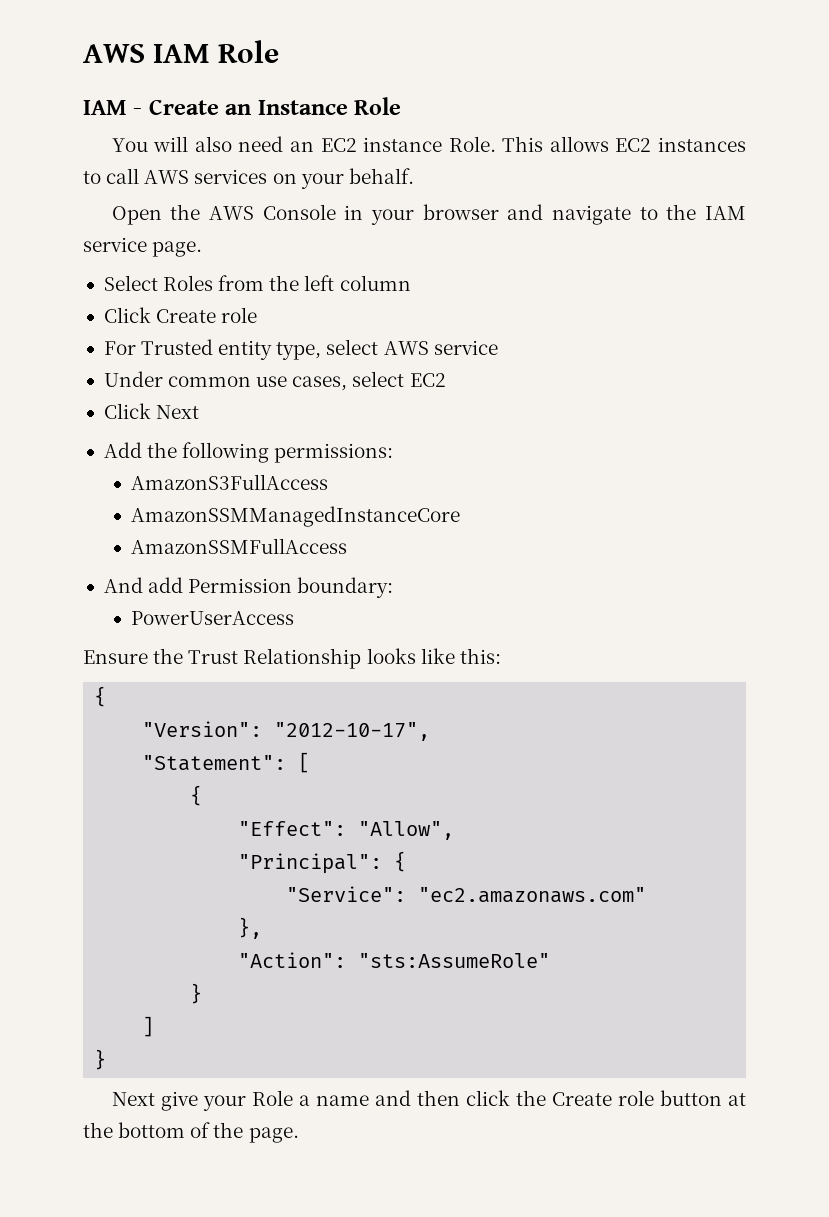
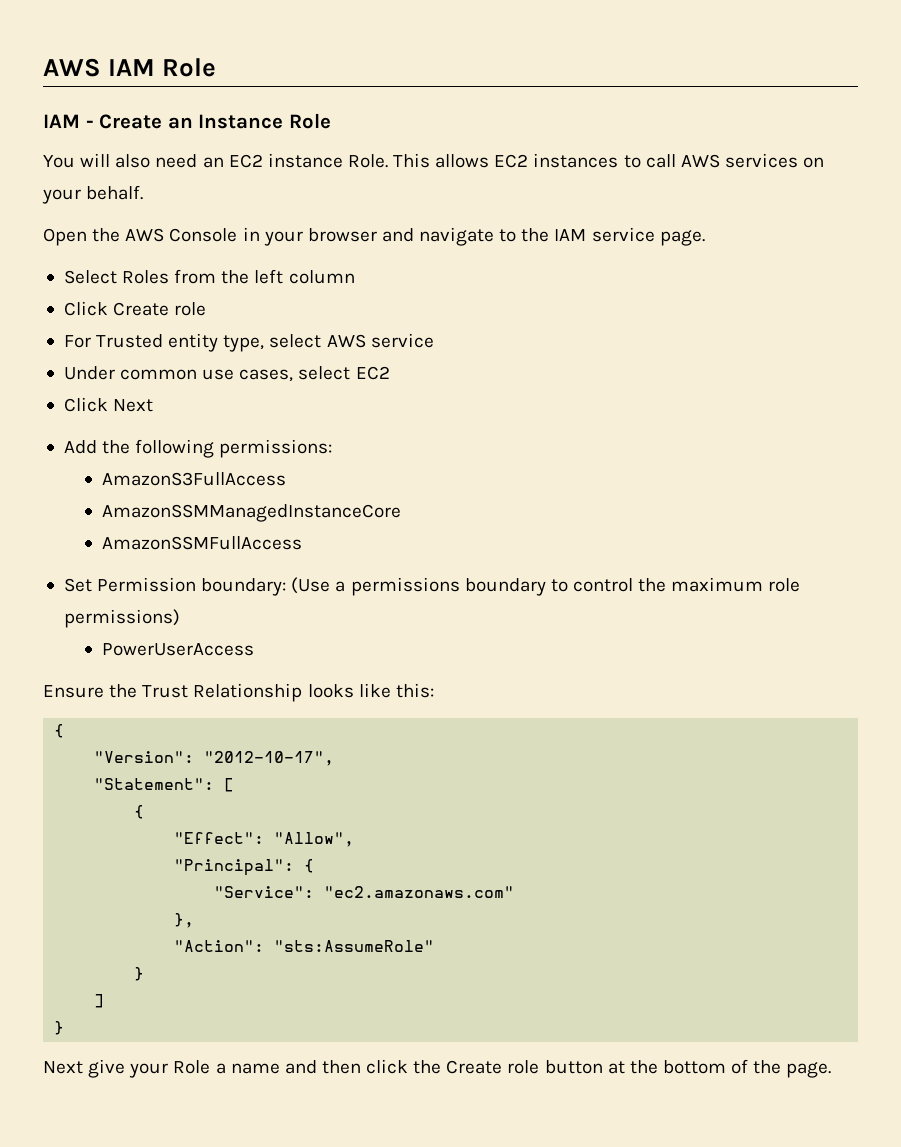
[103,577,184,593] And add -> [63,578,92,592] Set
(394, 587) none -> [291,577,801,596] [63,609,180,628] (Use a permissions boundary to control the maximum role permissions)

